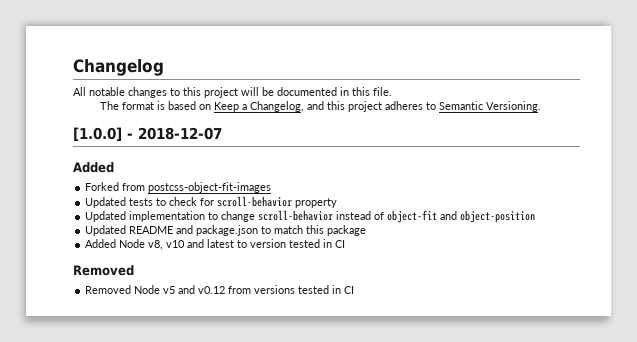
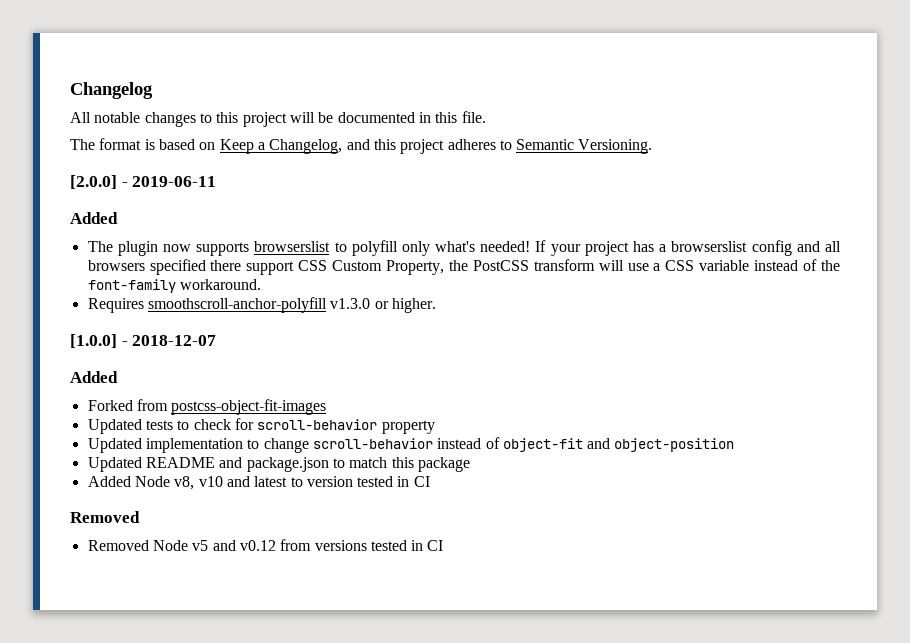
(541, 106) none -> [70,175,217,189] [70,212,118,224] [87,240,841,256] [87,259,840,275] [87,279,261,293] [87,297,436,313] // [2.0.0] - 2019-06-11 // Added // The plugin now supports browserslist to polyfill only what's needed! If your project has a browserslist config and all browsers specified there support CSS Custom Property, the PostCSS transform will use a CSS variable instead of the font-family workaround. // Requires smoothscroll-anchor-polyfill v1.3.0 or higher.

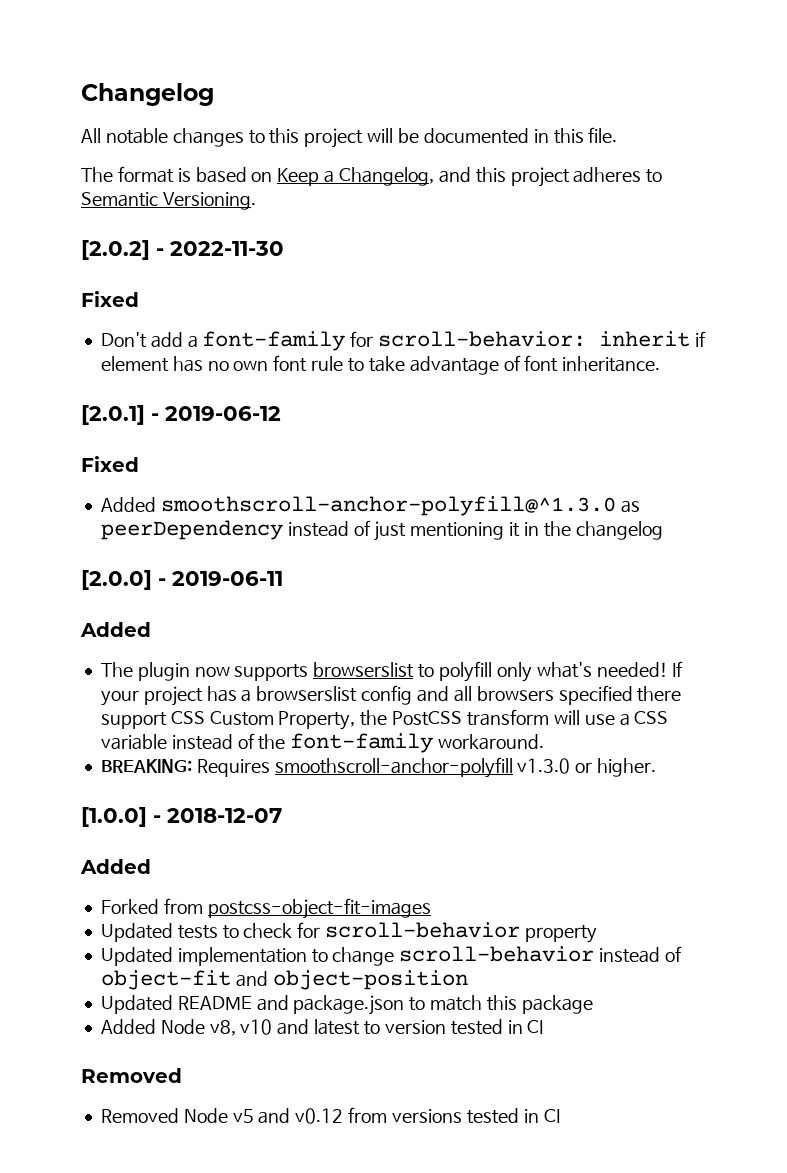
(653, 146) none -> [81,240,284,260] [81,291,139,307] [100,331,706,351] [100,355,661,375] [81,405,281,425] [81,456,139,472] [100,496,640,516] [100,520,663,541] // [2.0.2] - 2022-11-30 // Fixed // Don't add a font-family for scroll-behavior: inherit if element has no own font rule to take advantage of font inheritance. // [2.0.1] - 2019-06-12 // Fixed // Added smoothscroll-anchor-polyfill@^1.3.0 as peerDependency instead of just mentioning it in the changelog
(261, 284) none -> [100,759,192,773] BREAKING:

